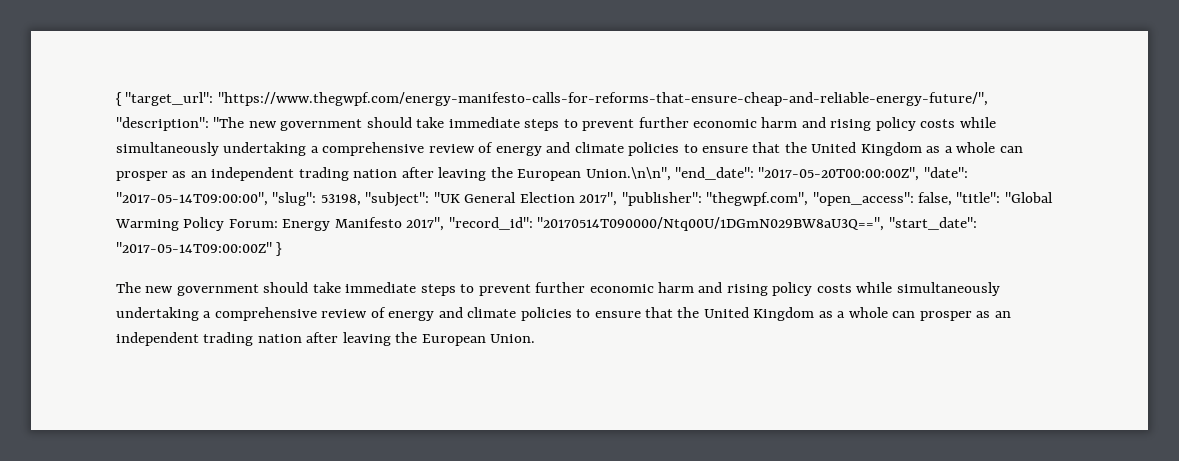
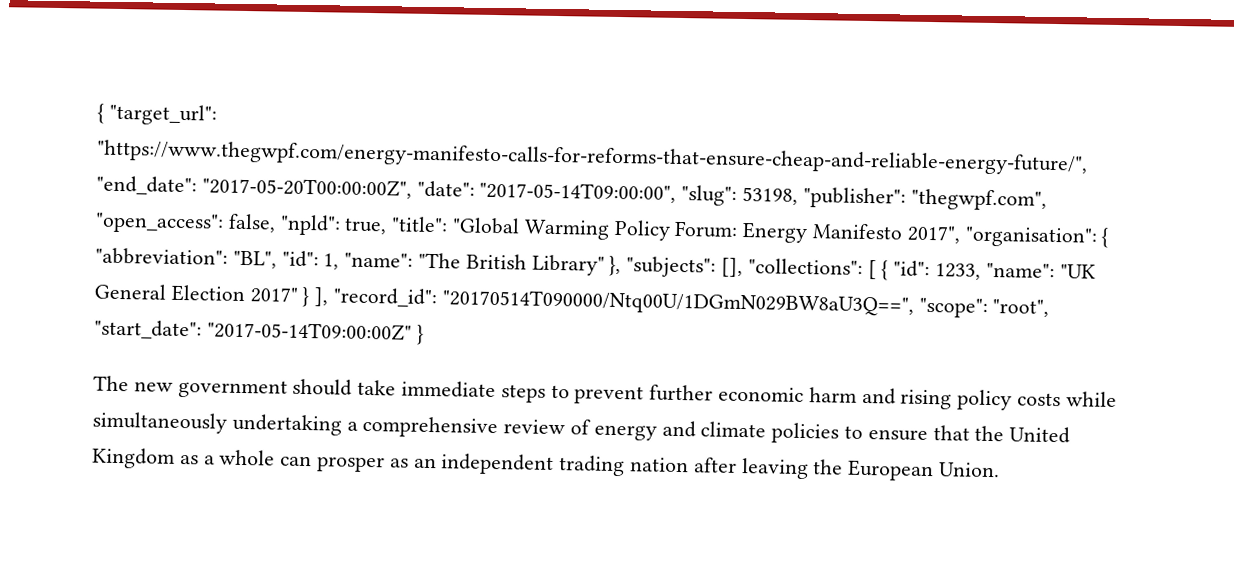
[116,117,996,131] [116,142,1023,156] [116,167,671,181] "description": "The new government should take immediate steps to prevent further economic harm and rising policy costs while simultaneously undertaking a comprehensive review of energy and climate policies to ensure that the United Kingdom as a whole can prosper as an independent trading nation after leaving the European Union.\n\n", -> (1088, 157) none
[365,192,618,207] "subject": "UK General Election 2017", -> (799, 195) none
(953, 199) none -> [279,214,388,236] "npld": true,
[448,217,885,231] "record_id": "20170514T090000/Ntq00U/1DGmN029BW8aU3Q==", -> [964,226,1110,248] [95,247,1096,281] [94,283,1050,318] "organisation": { "abbreviation": "BL", "id": 1, "name": "The British Library" }, "subjects": [], "collections": [ { "id": 1233, "name": "UK General Election 2017" } ], "record_id": "20170514T090000/Ntq00U/1DGmN029BW8aU3Q==", "scope": "root",

